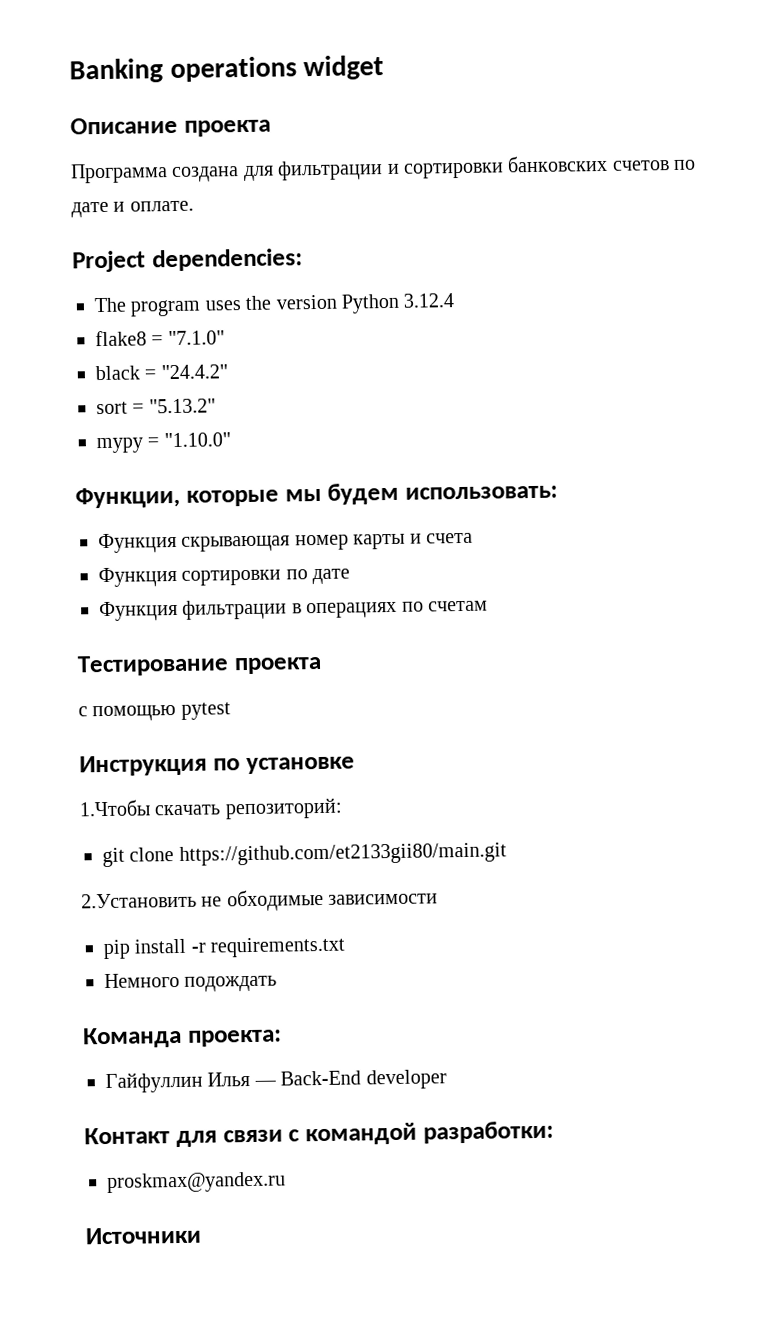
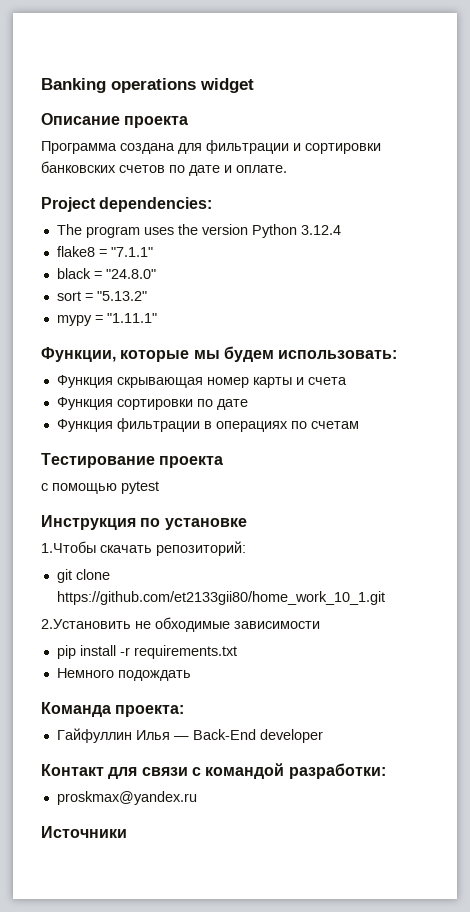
[167,330,225,346] "7.1.0" -> [110,247,153,257] "7.1.1"
[160,364,228,380] "24.4.2" -> [105,269,156,279] "24.8.0"
[163,432,231,448] "1.10.0" -> [106,313,157,323] "1.11.1"
[178,842,507,866] https://github.com/et2133gii80/main.git -> [56,591,385,605] https://github.com/et2133gii80/home_work_10_1.git

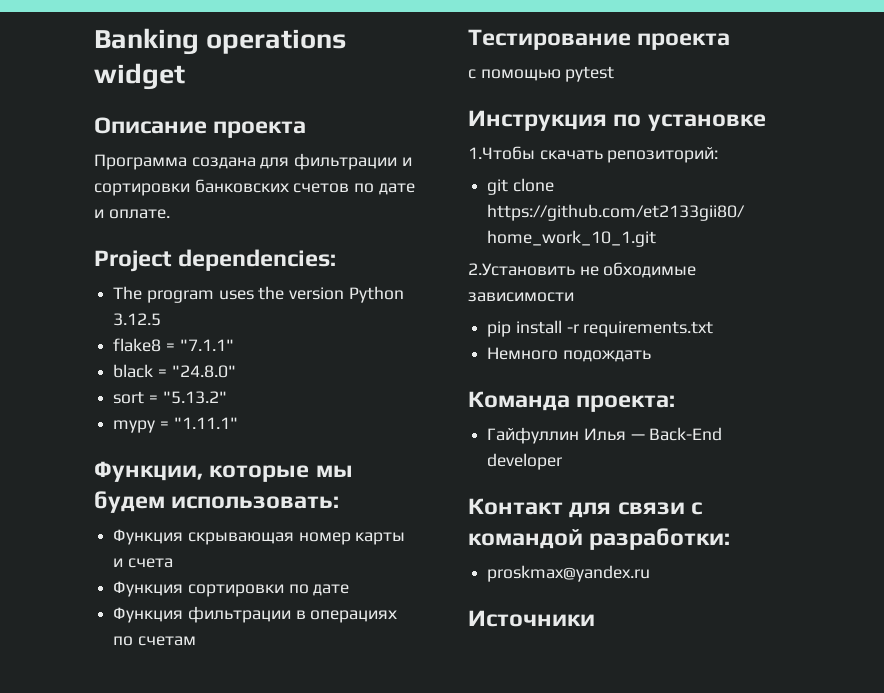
[300,225,341,235] 3.12.4 -> [113,313,162,326] 3.12.5

